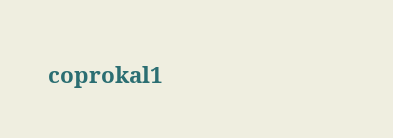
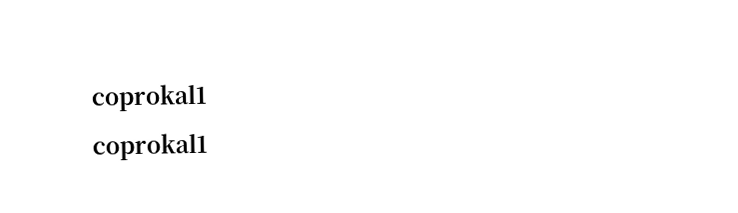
[48,66,163,88] coprokal1 -> [91,83,208,112] [92,132,208,161] coprokal1 // coprokal1

